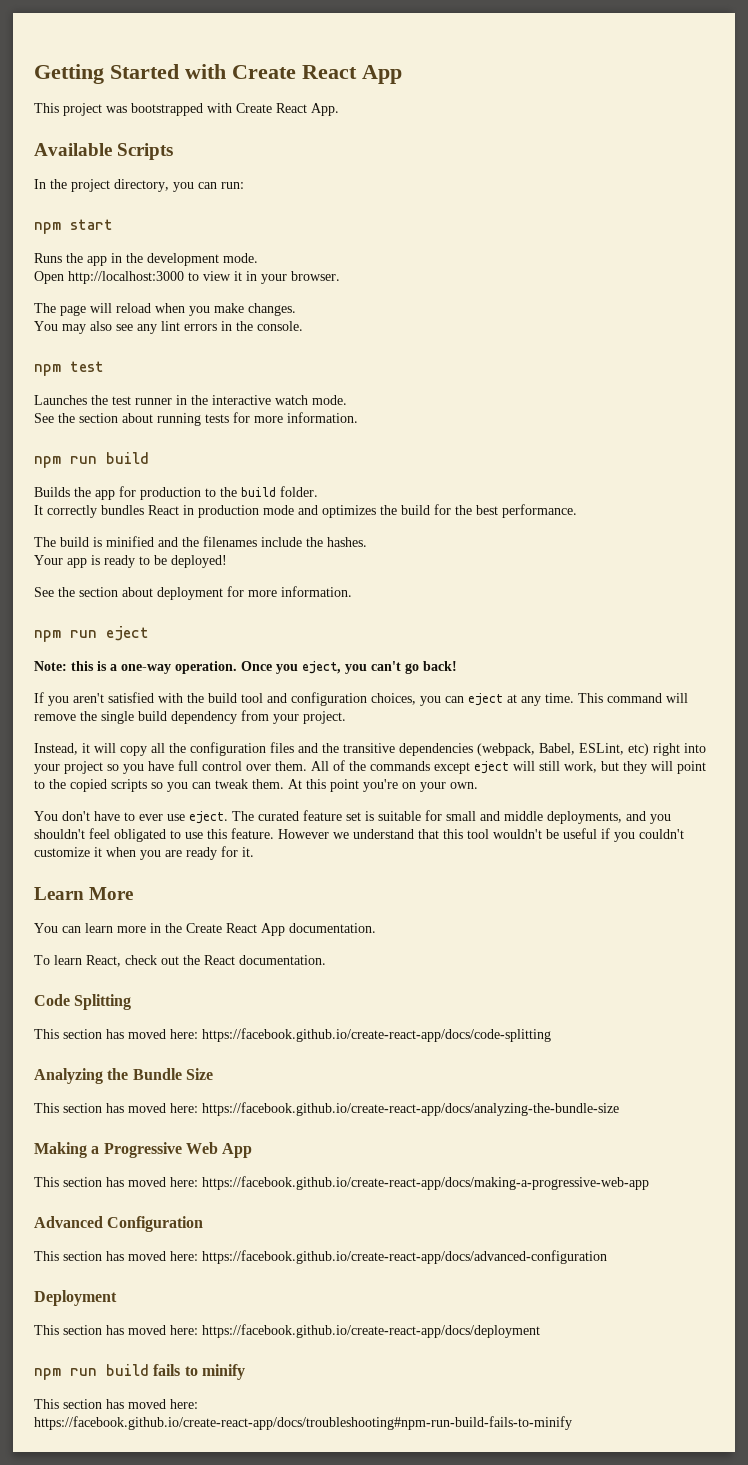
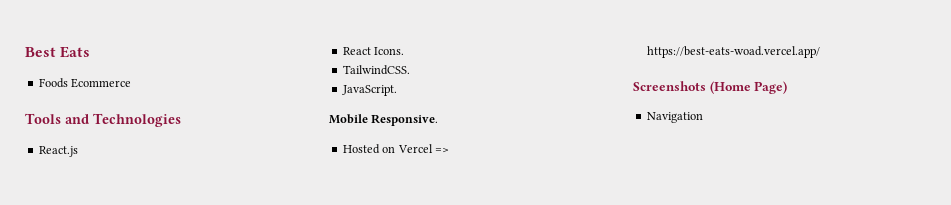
[34,64,402,84] [34,103,339,116] [34,143,174,160] [34,179,244,192] [34,219,113,234] [34,253,258,266] [34,271,340,284] [34,303,296,316] [34,321,303,334] [34,361,104,376] [34,395,347,405] [34,412,358,426] [34,452,149,468] [34,486,318,500] [34,504,577,518] [34,536,367,547] [34,555,227,568] [34,586,352,600] [34,626,149,642] [34,661,457,674] [34,692,688,706] [34,710,346,724] [34,742,706,756] [34,760,706,774] [34,779,478,792] [34,810,671,824] [34,828,684,842] [34,846,254,860] [34,887,134,900] [34,923,376,936] [34,955,326,967] [34,994,132,1010] [34,1028,551,1042] [34,1068,213,1084] [34,1102,619,1116] [34,1142,253,1158] [34,1176,649,1190] [34,1216,204,1232] [34,1250,607,1264] [34,1290,117,1306] [34,1324,540,1338] [34,1364,245,1380] [34,1399,198,1409] [34,1416,572,1430] Getting Started with Create React App // This project was bootstrapped with Create React App. // Available Scripts // In the project directory, you can run: // npm start // Runs the app in the development mode. // Open http://localhost:3000 to view it in your browser. // The page will reload when you make changes. // You may also see any lint errors in the console. // npm test // Launches the test runner in the interactive watch mode. // See the section about running tests for more information. // npm run build // Builds the app for production to the build folder. // It correctly bundles React in production mode and optimizes the build for the best performance. // The build is minified and the filenames include the hashes. // Your app is ready to be deployed! // See the section about deployment for more information. // npm run eject // Note: this is a one-way operation. Once you eject, you can't go back! // If you aren't satisfied with the build tool and configuration choices, you can eject at any time. This command will remove the single build dependency from your project. // Instead, it will copy all the configuration files and the transitive dependencies (webpack, Babel, ESLint, etc) right into your project so you have full control over them. All of the commands except eject will still work, but they will point to the copied scripts so you can tweak them. At this point you're on your own. // You don't have to ever use eject. The curated feature set is suitable for small and middle deployments, and you shouldn't feel obligated to use this feature. However we understand that this tool wouldn't be useful if you couldn't customize it when you are ready for it. // Learn More // You can learn more in the Create React App documentation. // To learn React, check out the React documentation. // Code Splitting // This section has moved here: https://facebook.github.io/create-react-app/docs/code-splitting // Analyzing the Bundle Size // This section has moved here: https://facebook.github.io/create-react-app/docs/analyzing-the-bundle-size // Making a Progressive Web App // This section has moved here: https://facebook.github.io/create-react-app/docs/making-a-progressive-web-app // Advanced Configuration // This section has moved here: https://facebook.github.io/create-react-app/docs/advanced-configuration // Deployment // This section has moved here: https://facebook.github.io/create-react-app/docs/deployment // npm run build fails to minify // This section has moved here: https://facebook.github.io/create-react-app/docs/troubleshooting#npm-run-build-fails-to-minify -> [25,46,91,58] [38,78,132,88] [25,113,181,127] [38,146,78,157] [342,47,405,55] [342,65,410,75] [341,85,397,96] [329,114,439,126] [342,144,449,154] [646,46,820,58] [633,81,788,94] [646,112,703,123] Best Eats // Foods Ecommerce // Tools and Technologies // React.js // React Icons. // TailwindCSS. // JavaScript. // Mobile Responsive. // Hosted on Vercel => https://best-eats-woad.vercel.app/ // Screenshots (Home Page) // Navigation

